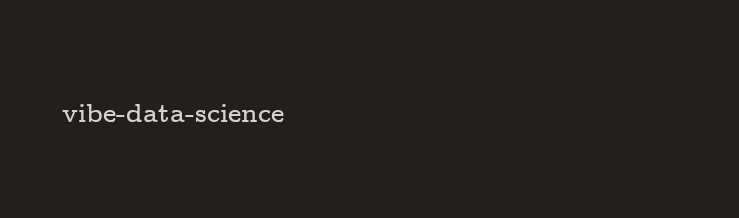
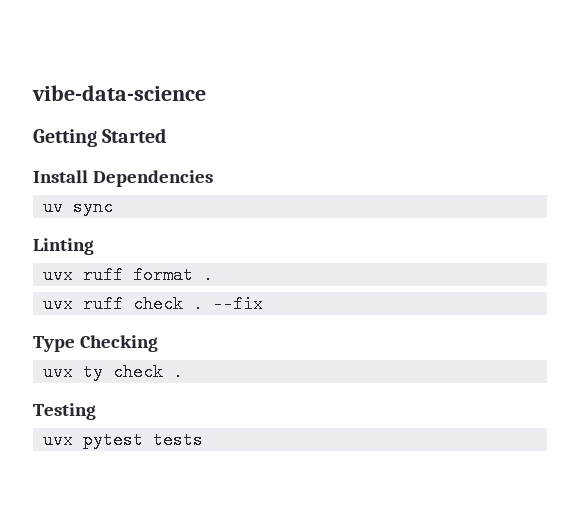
(284, 113) none -> [33,128,167,147] [33,170,213,187] [43,198,114,216] [33,238,94,255] [43,266,214,284] [43,295,264,313] [33,335,158,352] [43,363,184,381] [33,403,96,420] [43,431,204,449] // Getting Started // Install Dependencies // uv sync // Linting // uvx ruff format . // uvx ruff check . --fix // Type Checking // uvx ty check . // Testing // uvx pytest tests

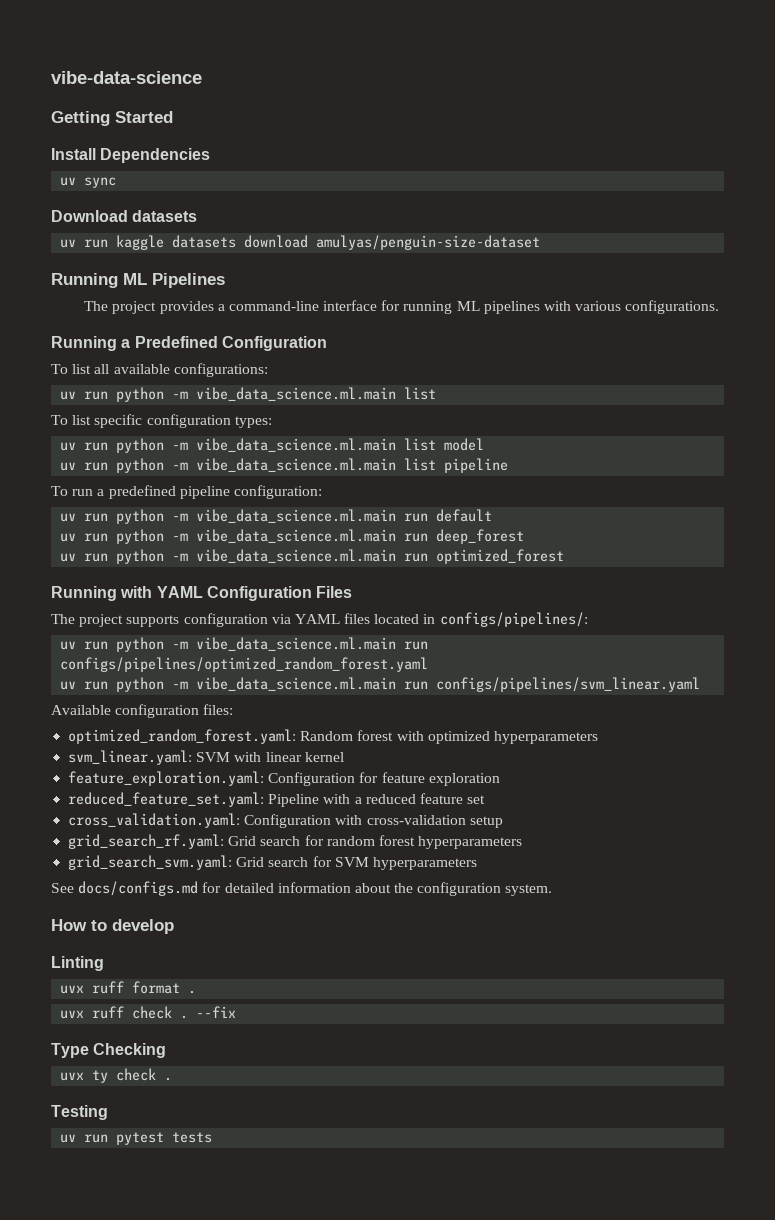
(114, 207) none -> [51,210,198,222] [60,235,541,250] [51,273,225,288] [84,300,720,314] [51,336,327,351] [51,363,268,377] [60,387,437,402] [51,414,272,428] [60,438,485,453] [60,458,509,473] [51,485,322,499] [60,509,493,524] [60,529,525,544] [60,549,565,564] [51,586,353,601] [51,612,588,627] [60,637,429,652] [60,657,429,672] [60,677,701,692] [51,704,234,718] [68,729,598,744] [68,750,344,765] [68,771,500,786] [68,792,486,807] [68,813,503,828] [68,834,523,849] [68,855,477,870] [51,881,553,896] [51,919,174,934] // Download datasets // uv run kaggle datasets download amulyas/penguin-size-dataset // Running ML Pipelines // The project provides a command-line interface for running ML pipelines with various configurations. // Running a Predefined Configuration // To list all available configurations: // uv run python -m vibe_data_science.ml.main list // To list specific configuration types: // uv run python -m vibe_data_science.ml.main list model // uv run python -m vibe_data_science.ml.main list pipeline // To run a predefined pipeline configuration: // uv run python -m vibe_data_science.ml.main run default // uv run python -m vibe_data_science.ml.main run deep_forest // uv run python -m vibe_data_science.ml.main run optimized_forest // Running with YAML Configuration Files // The project supports configuration via YAML files located in configs/pipelines/: // uv run python -m vibe_data_science.ml.main run configs/pipelines/optimized_random_forest.yaml // uv run python -m vibe_data_science.ml.main run configs/pipelines/svm_linear.yaml // Available configuration files: // optimized_random_forest.yaml: Random forest with optimized hyperparameters // svm_linear.yaml: SVM with linear kernel // feature_exploration.yaml: Configuration for feature exploration // reduced_feature_set.yaml: Pipeline with a reduced feature set // cross_validation.yaml: Configuration with cross-validation setup // grid_search_rf.yaml: Grid search for random forest hyperparameters // grid_search_svm.yaml: Grid search for SVM hyperparameters // See docs/configs.md for detailed information about the configuration system. // How to develop
[43,431,74,449] uvx -> [60,1134,109,1143] uv run

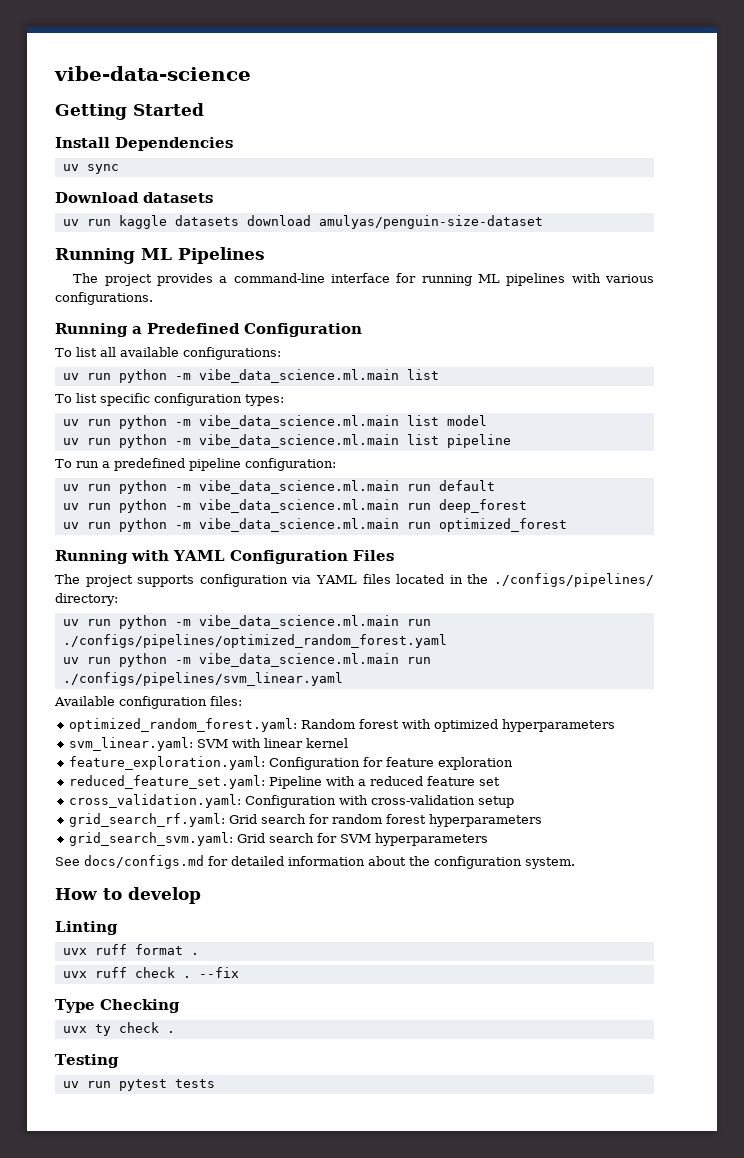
[439,612,588,627] [60,637,429,652] [60,657,429,672] [60,677,701,692] configs/pipelines/: // uv run python -m vibe_data_science.ml.main run configs/pipelines/optimized_random_forest.yaml // uv run python -m vibe_data_science.ml.main run configs/pipelines/svm_linear.yaml -> [467,573,655,587] [55,593,118,606] [62,615,431,629] [62,634,447,648] [62,653,431,667] [62,672,343,686] the ./configs/pipelines/ directory: // uv run python -m vibe_data_science.ml.main run ./configs/pipelines/optimized_random_forest.yaml // uv run python -m vibe_data_science.ml.main run ./configs/pipelines/svm_linear.yaml

